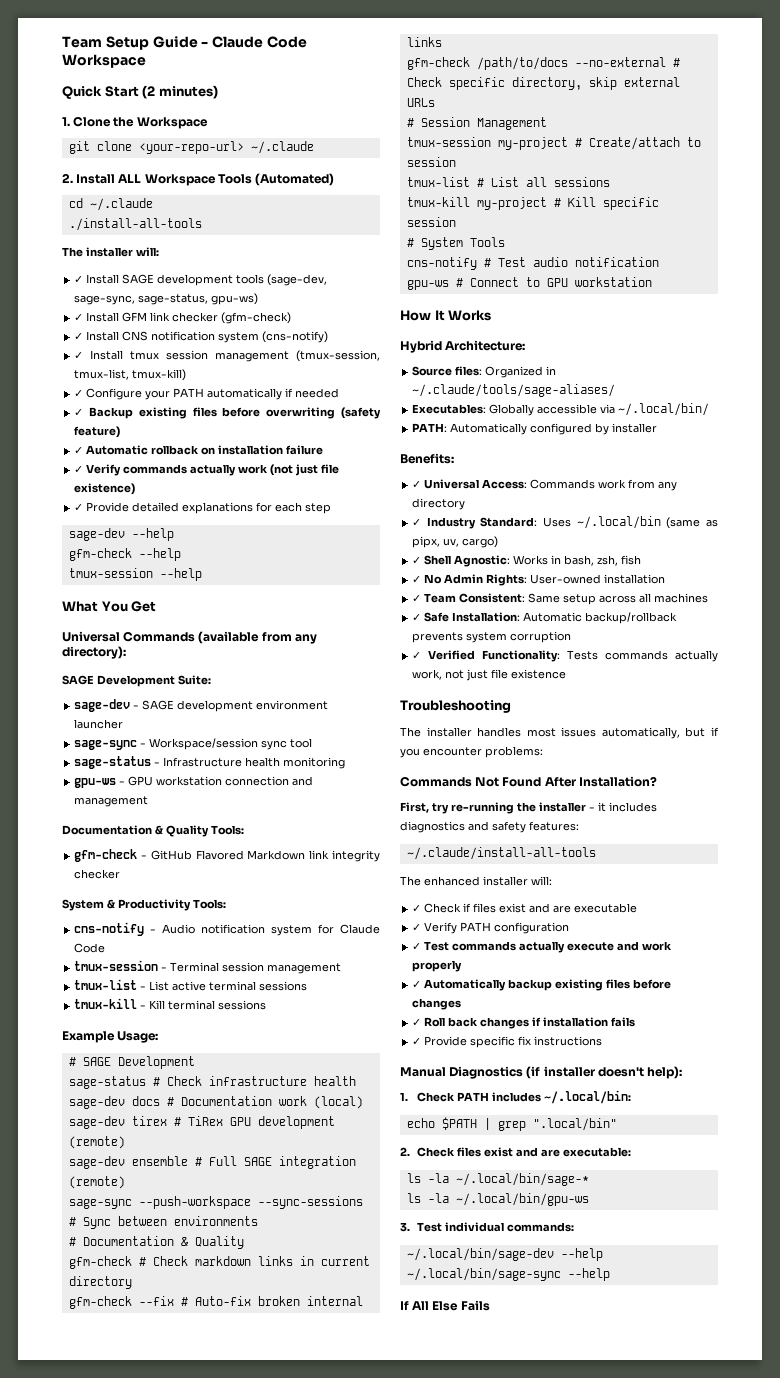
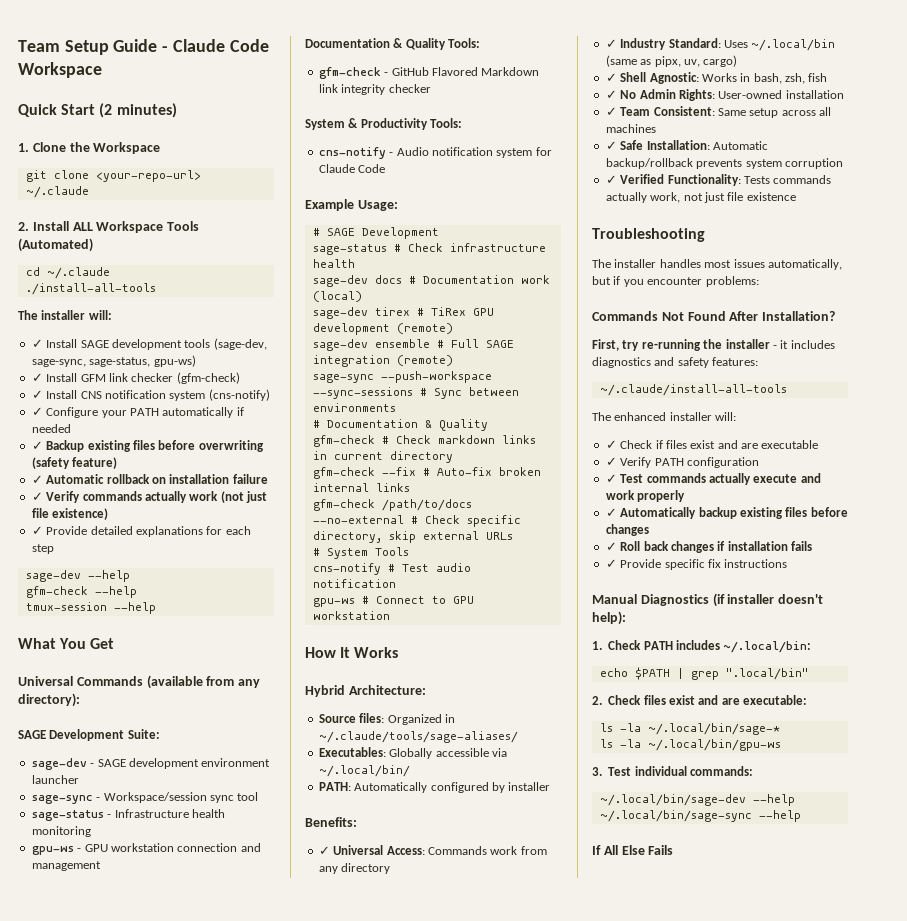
[74,350,380,362] [74,369,187,381] // ✓ Install tmux session management (tmux-session, tmux-list, tmux-kill) -> (270, 395) none
[74,960,342,974] [74,979,308,991] [74,998,267,1010] // tmux-session - Terminal session management // tmux-list - List active terminal sessions // tmux-kill - Kill terminal sessions -> (386, 168) none
[406,117,547,130] [406,137,701,150] [406,157,456,167] [406,177,610,187] [406,197,659,210] [406,217,456,227] // # Session Management // tmux-session my-project # Create/attach to session // tmux-list # List all sessions // tmux-kill my-project # Kill specific session -> (513, 536) none

